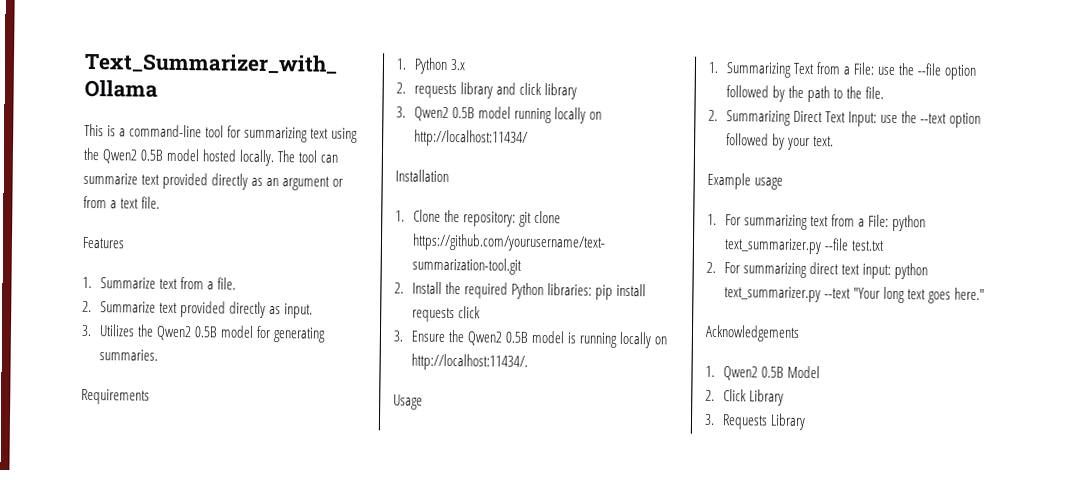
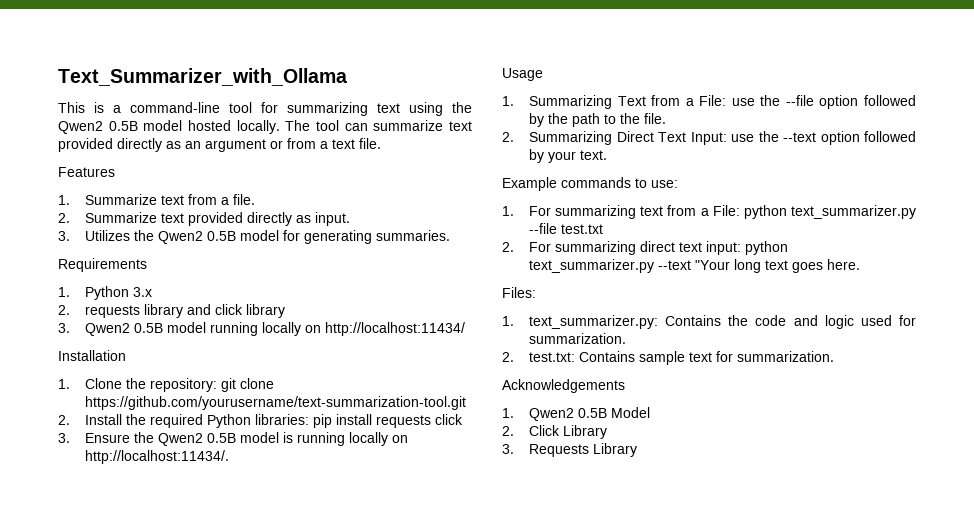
[754,177,784,190] usage -> [561,177,678,188] commands to use:
[953,287,985,301] here." -> [827,259,861,270] [502,287,536,298] [502,315,916,329] [529,333,627,344] [502,351,835,365] here. // Files: // 1. text_summarizer.py: Contains the code and logic used for summarization. // 2. test.txt: Contains sample text for summarization.

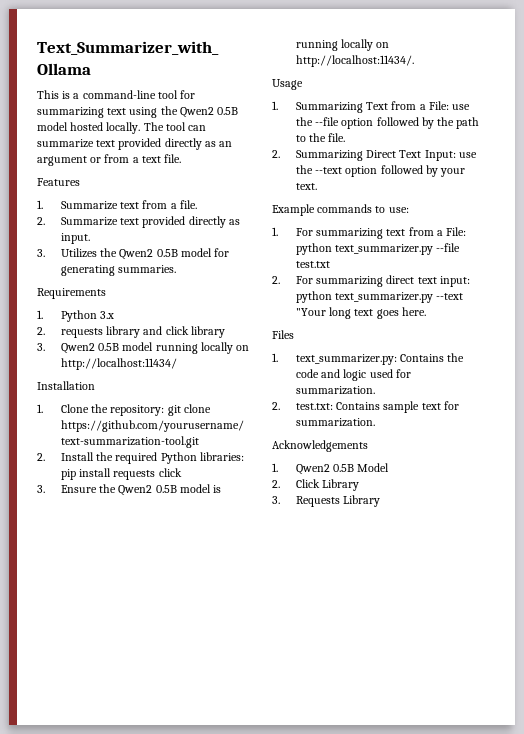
[502,287,536,298] Files: -> [272,330,294,339] Files

